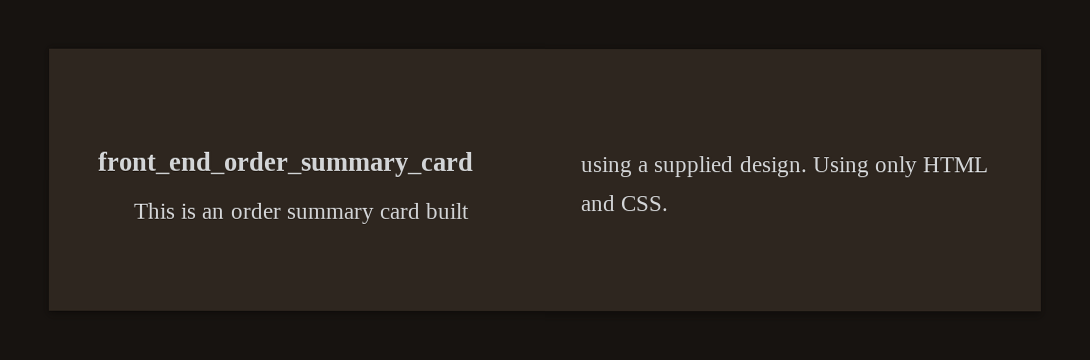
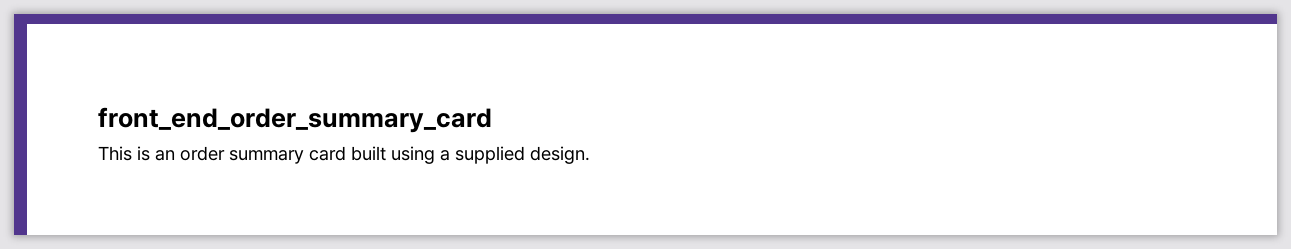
[812,156,990,178] [580,195,669,212] Using only HTML and CSS. -> (590, 155) none

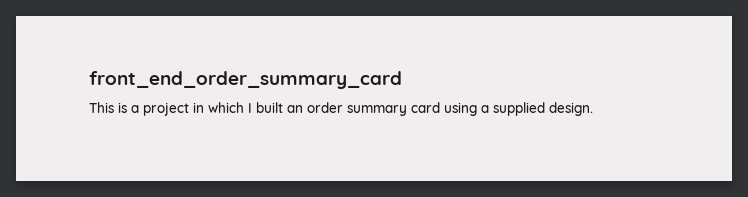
(150, 153) none -> [131,102,283,116] a project in which I built
[351,146,386,161] built -> (440, 107) none

